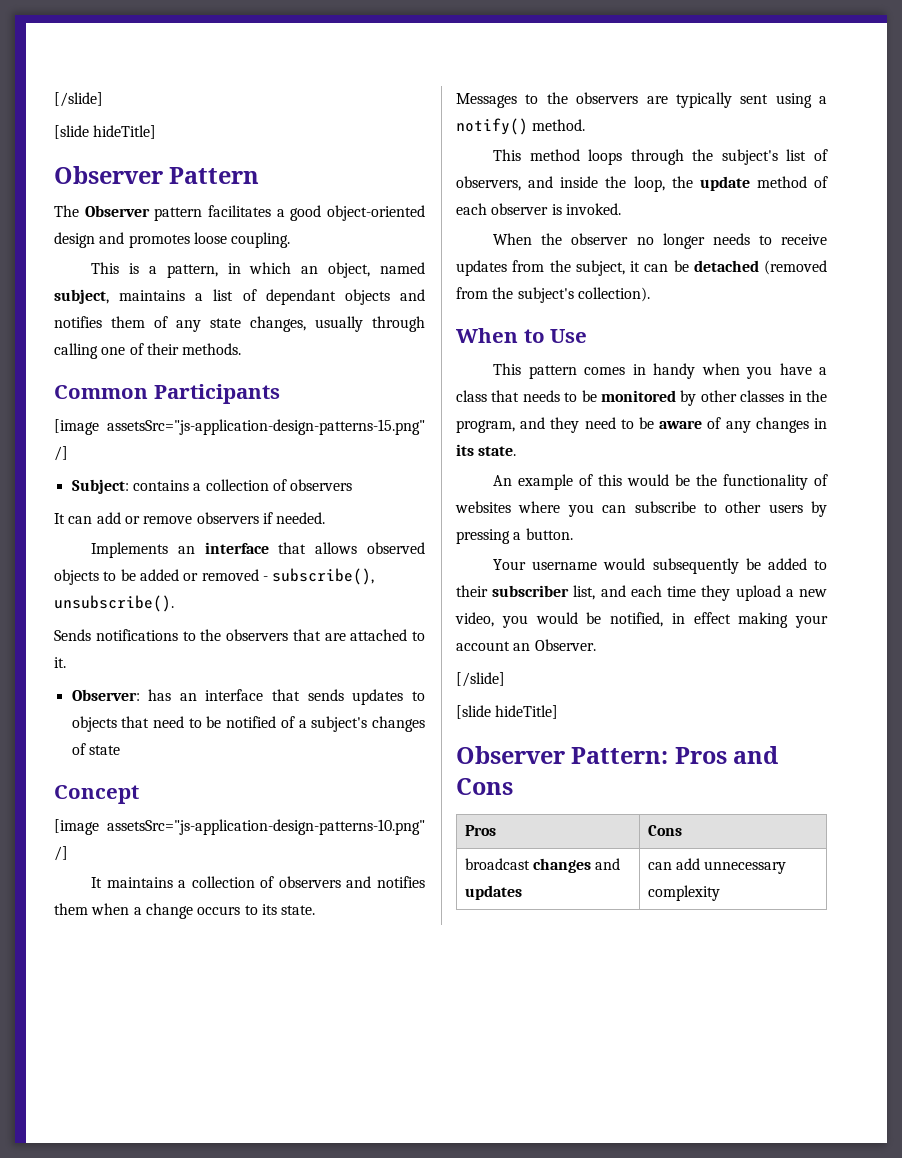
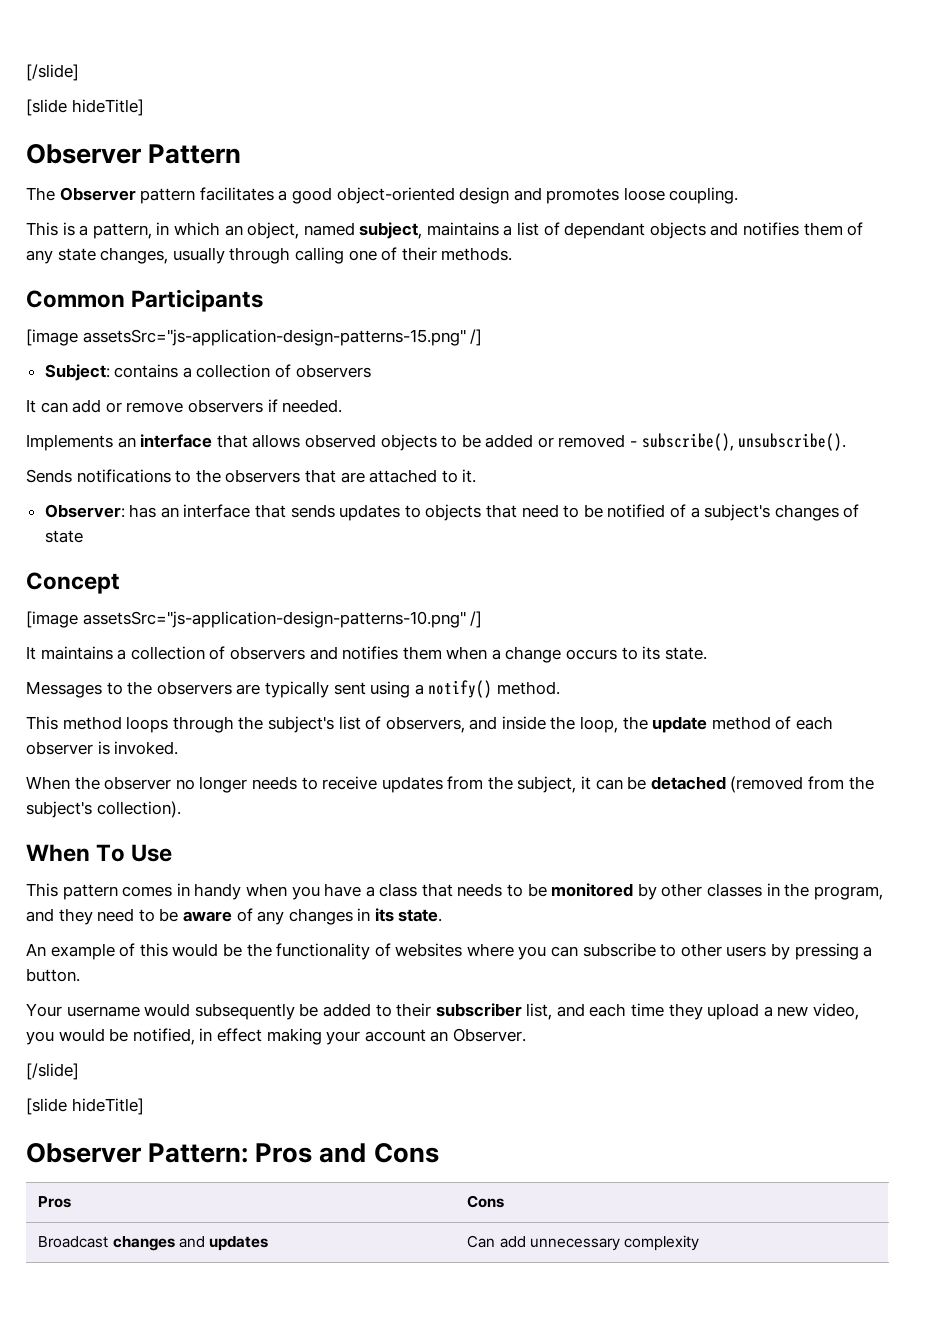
[523,329,545,343] to -> [96,844,126,862] To
[464,858,530,870] broadcast -> [38,1236,109,1248] Broadcast
[647,862,672,870] can -> [467,1235,496,1248] Can

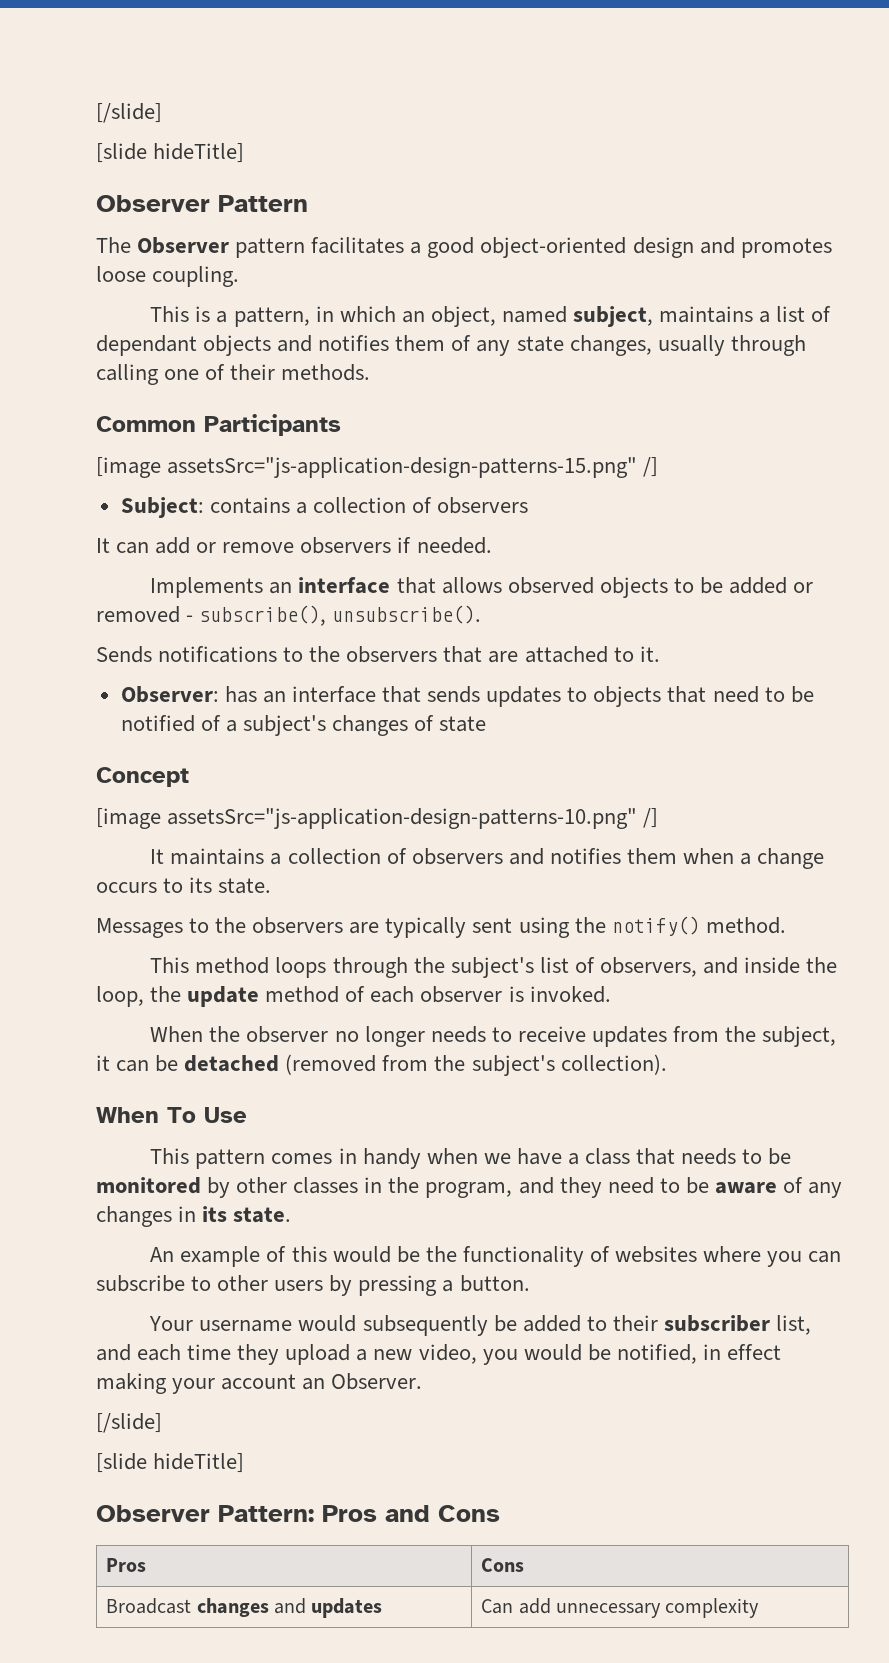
[414,684,424,695] a -> [574,917,606,933] the
[291,886,320,900] you -> [483,1153,511,1164] we

